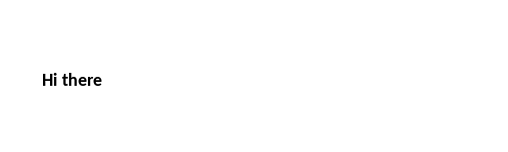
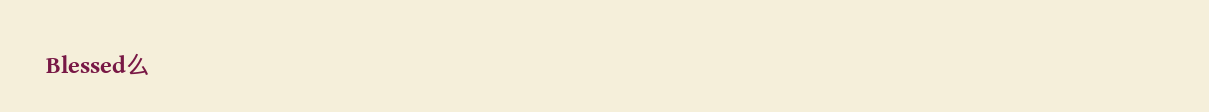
[41,72,103,86] Hi there -> [46,53,150,76] Blessed么

